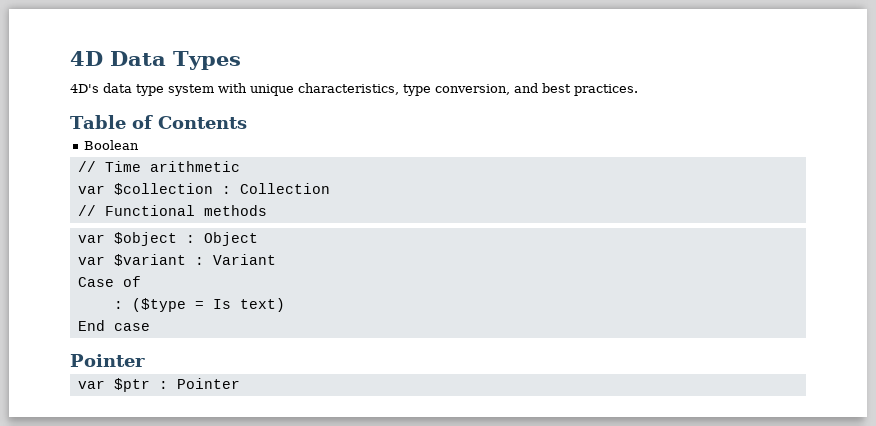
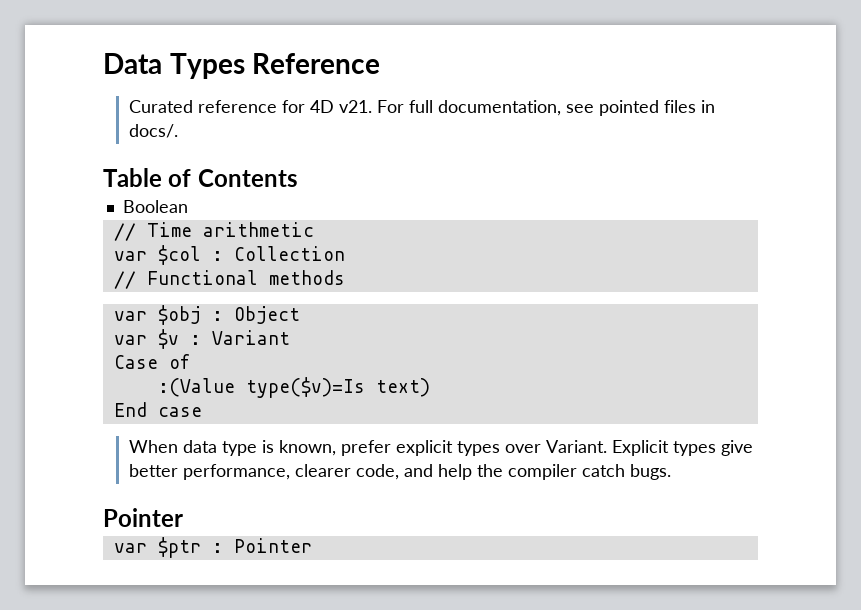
[70,51,103,66] 4D -> (103, 63) none
[70,83,638,96] // 4D's data type system with unique characteristics, type conversion, and best practices. -> [252,53,381,74] [129,100,716,116] [129,124,179,138] Reference // Curated reference for 4D v21. For full documentation, see pointed files in docs/.
[113,183,213,195] $collection -> [157,245,201,265] $col
[113,232,177,246] $object -> [157,305,201,325] $obj
[113,254,186,266] $variant -> [157,329,179,349] $v
[113,298,231,312] : ($type = Is -> [157,377,365,398] :(Value type($v)=Is
(150, 327) none -> [129,440,754,456] [129,464,672,480] // When data type is known, prefer explicit types over Variant. Explicit types give better performance, clearer code, and help the compiler catch bugs.

